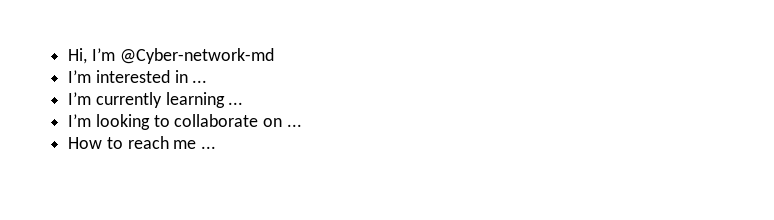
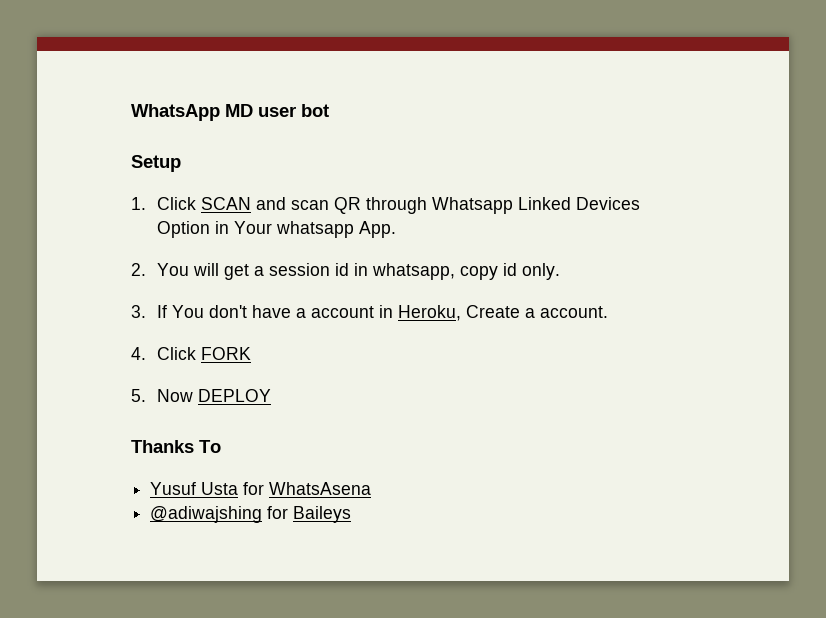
[68,48,274,64] [68,70,208,83] [68,92,244,108] [68,114,302,130] [68,136,217,149] Hi, I’m @Cyber-network-md // I’m interested in ... // I’m currently learning ... // I’m looking to collaborate on ... // How to reach me ... -> [131,104,329,121] [131,155,181,172] [131,197,640,214] [156,221,396,238] [131,263,560,280] [131,305,608,321] [131,347,251,360] [131,389,271,402] [131,440,221,453] [150,482,372,495] [150,506,352,523] WhatsApp MD user bot // Setup // 1. Click SCAN and scan QR through Whatsapp Linked Devices Option in Your whatsapp App. // 2. You will get a session id in whatsapp, copy id only. // 3. If You don't have a account in Heroku, Create a account. // 4. Click FORK // 5. Now DEPLOY // Thanks To // Yusuf Usta for WhatsAsena // @adiwajshing for Baileys

